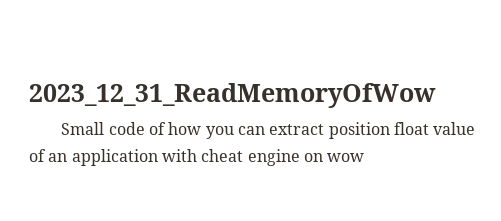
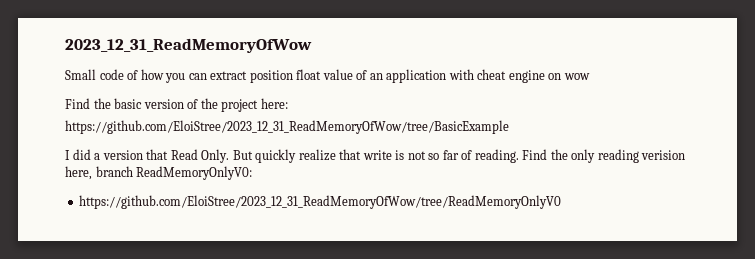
(365, 157) none -> [65,98,288,112] [65,120,509,134] [65,149,686,163] [65,166,253,180] [79,195,562,209] // Find the basic version of the project here: // https://github.com/EloiStree/2023_12_31_ReadMemoryOfWow/tree/BasicExample // I did a version that Read Only. But quickly realize that write is not so far of reading. Find the only reading verision here, branch ReadMemoryOnlyV0: // https://github.com/EloiStree/2023_12_31_ReadMemoryOfWow/tree/ReadMemoryOnlyV0

